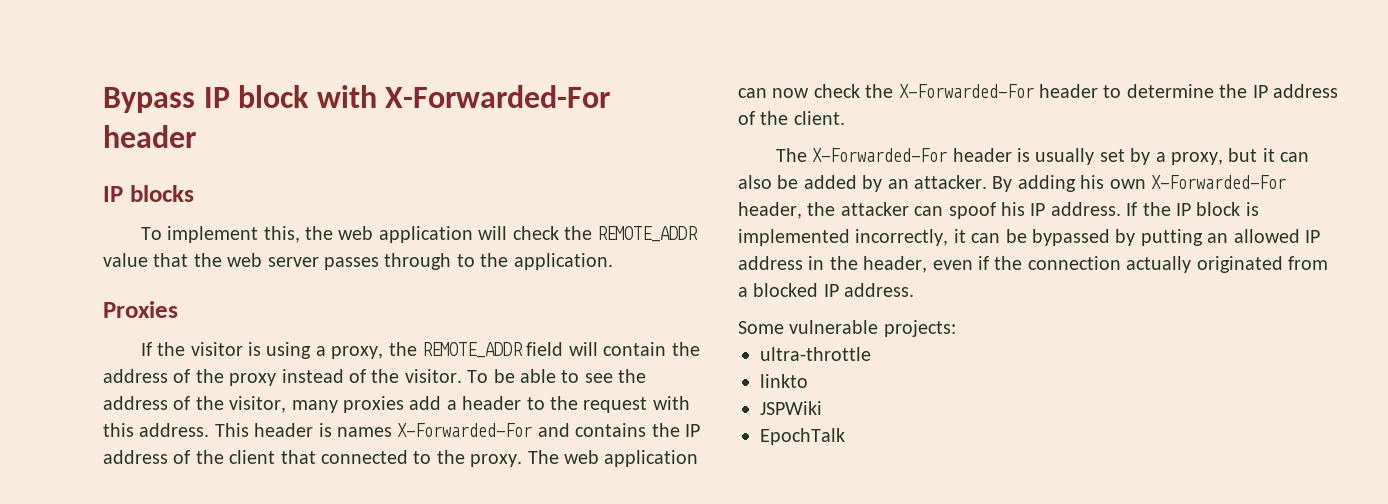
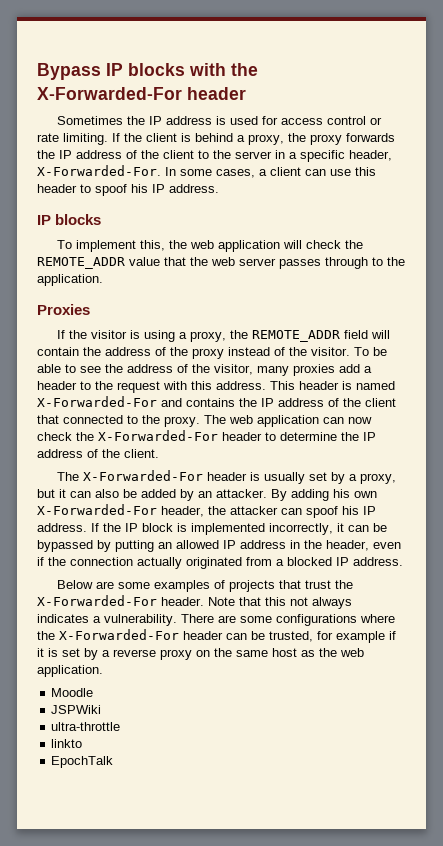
[238,85,611,108] [103,125,196,148] block with X-Forwarded-For header -> [128,63,258,76] [37,87,246,100] [57,116,383,125] [37,133,395,145] [37,150,392,162] [37,165,376,178] [37,184,219,196] blocks with the X-Forwarded-For header // Sometimes the IP address is used for access control or rate limiting. If the client is behind a proxy, the proxy forwards the IP address of the client to the server in a specific header, X-Forwarded-For. In some cases, a client can use this header to spoof his IP address.
[337,427,392,437] names -> [356,381,395,390] named
[738,320,956,337] Some vulnerable projects: -> [57,580,354,592] [37,595,352,609] [37,614,395,626] [37,629,396,643] [37,648,364,660] [37,665,103,677] [51,688,94,697] [51,705,102,714] Below are some examples of projects that trust the X-Forwarded-For header. Note that this not always indicates a vulnerability. There are some configurations where the X-Forwarded-For header can be trusted, for example if it is set by a reverse proxy on the same host as the web application. // Moodle // JSPWiki
[760,401,822,415] // JSPWiki -> (83, 743) none

